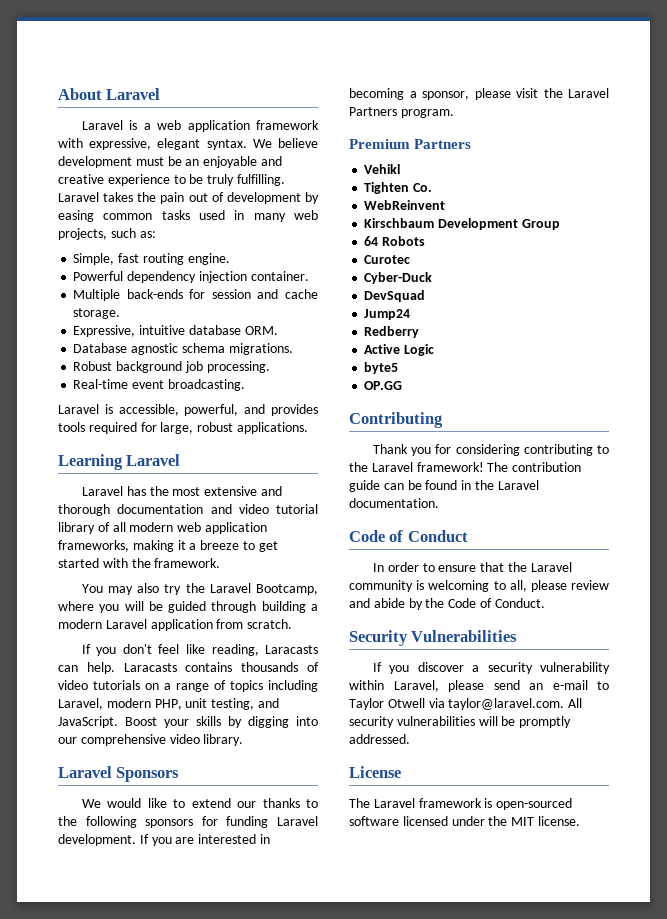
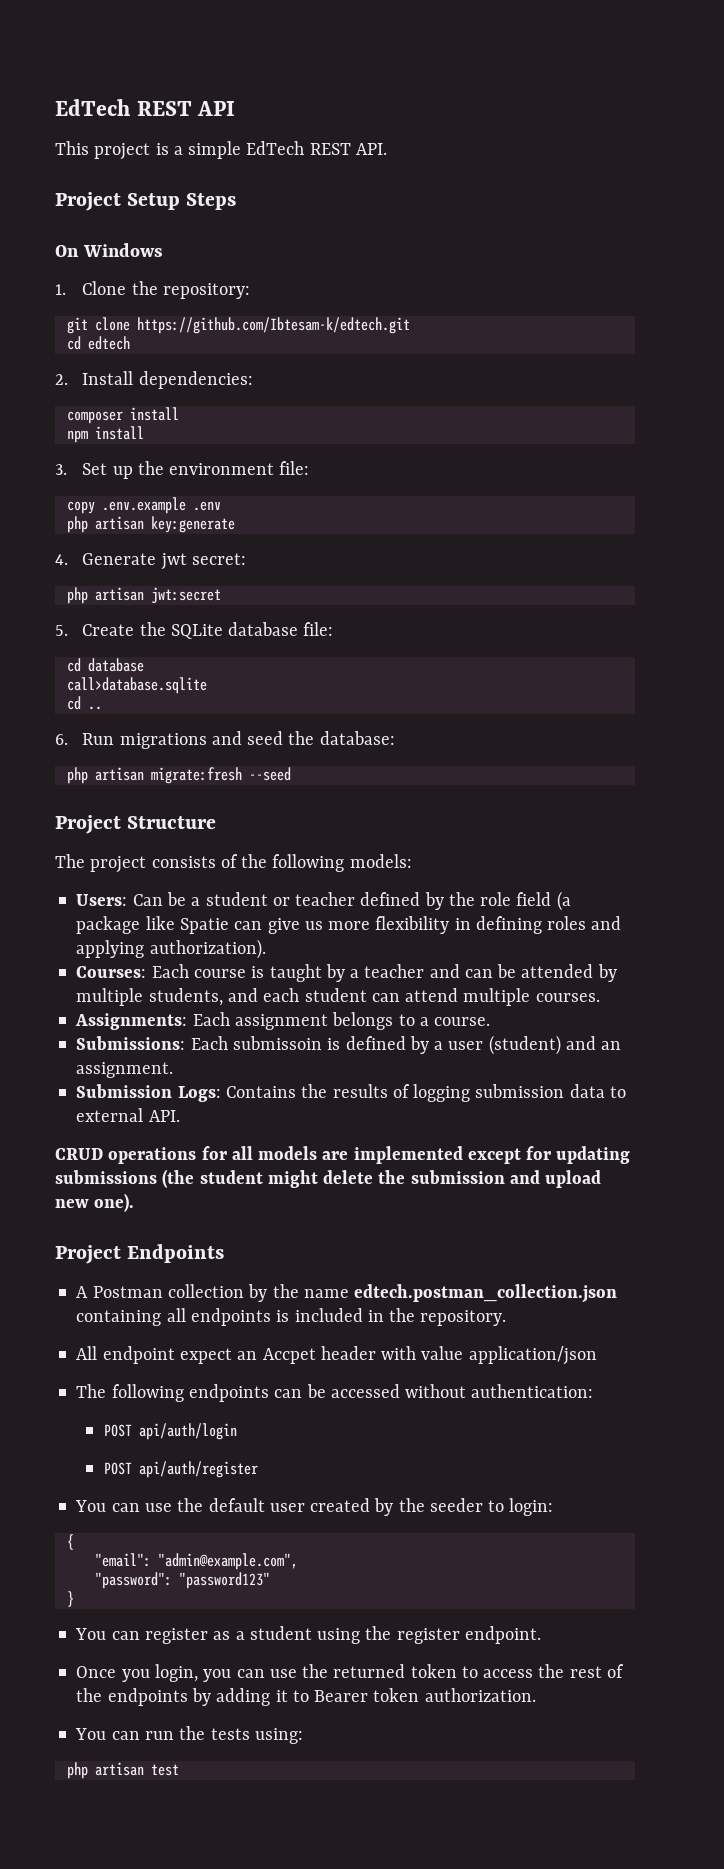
[58,88,161,100] [81,120,319,132] [58,138,318,150] [58,156,282,168] [58,174,285,186] [58,192,319,204] [58,210,318,222] [58,228,156,240] [73,253,230,265] [73,271,309,283] [73,289,318,301] [73,308,121,319] [73,325,278,337] [73,343,293,355] [73,361,270,373] [73,379,245,391] [58,404,318,416] [58,422,308,434] [58,454,181,470] [81,486,282,496] [58,504,318,516] [58,522,267,534] [58,540,278,552] [58,558,221,568] [81,583,318,595] [58,601,318,613] [58,619,293,631] [81,644,318,656] [58,662,319,674] [58,680,318,692] [58,698,279,710] [58,716,318,728] [58,734,244,746] [58,766,180,782] [81,798,318,808] [58,816,318,828] [58,834,270,846] [349,88,609,100] [349,107,454,118] [349,139,472,149] [364,164,401,174] [364,182,433,194] [364,200,446,210] [364,218,560,230] [364,236,426,246] [364,255,411,264] [364,272,433,284] [364,290,426,302] [364,309,411,320] [364,326,420,338] [364,344,435,356] [364,362,399,374] [364,381,403,390] [349,412,443,428] [372,444,609,456] [349,462,582,472] [349,480,539,492] [349,498,439,508] [349,530,468,542] [372,562,572,572] [349,580,609,592] [349,598,545,610] [349,630,518,646] [372,662,610,674] [349,680,609,692] [349,698,583,710] [349,716,572,728] [349,734,410,744] [349,766,401,778] [349,798,573,810] [349,816,580,826] About Laravel // Laravel is a web application framework with expressive, elegant syntax. We believe development must be an enjoyable and creative experience to be truly fulfilling. Laravel takes the pain out of development by easing common tasks used in many web projects, such as: // Simple, fast routing engine. // Powerful dependency injection container. // Multiple back-ends for session and cache storage. // Expressive, intuitive database ORM. // Database agnostic schema migrations. // Robust background job processing. // Real-time event broadcasting. // Laravel is accessible, powerful, and provides tools required for large, robust applications. // Learning Laravel // Laravel has the most extensive and thorough documentation and video tutorial library of all modern web application frameworks, making it a breeze to get started with the framework. // You may also try the Laravel Bootcamp, where you will be guided through building a modern Laravel application from scratch. // If you don't feel like reading, Laracasts can help. Laracasts contains thousands of video tutorials on a range of topics including Laravel, modern PHP, unit testing, and JavaScript. Boost your skills by digging into our comprehensive video library. // Laravel Sponsors // We would like to extend our thanks to the following sponsors for funding Laravel development. If you are interested in becoming a sponsor, please visit the Laravel Partners program. // Premium Partners // Vehikl // Tighten Co. // WebReinvent // Kirschbaum Development Group // 64 Robots // Curotec // Cyber-Duck // DevSquad // Jump24 // Redberry // Active Logic // byte5 // OP.GG // Contributing // Thank you for considering contributing to the Laravel framework! The contribution guide can be found in the Laravel documentation. // Code of Conduct // In order to ensure that the Laravel community is welcoming to all, please review and abide by the Code of Conduct. // Security Vulnerabilities // If you discover a security vulnerability within Laravel, please send an e-mail to Taylor Otwell via taylor@laravel.com. All security vulnerabilities will be promptly addressed. // License // The Laravel framework is open-sourced software licensed under the MIT license. -> [55,99,236,116] [55,141,387,160] [55,192,237,211] [55,243,163,257] [55,281,250,299] [66,317,410,334] [66,336,130,350] [55,371,253,389] [66,407,179,424] [66,426,144,443] [55,461,310,479] [66,497,221,514] [66,516,235,533] [55,553,246,570] [66,587,221,604] [55,622,334,639] [66,658,144,672] [66,677,207,694] [66,696,102,710] [55,731,395,749] [66,767,291,784] [55,815,217,834] [55,854,412,873] [76,891,571,911] [76,916,622,934] [76,939,266,959] [76,964,617,982] [76,988,600,1006] [75,1012,491,1030] [76,1035,622,1055] [76,1062,174,1078] [76,1084,626,1102] [76,1108,180,1122] [55,1146,631,1164] [55,1169,602,1188] [55,1193,135,1212] [55,1244,225,1264] [76,1284,618,1303] [76,1308,507,1326] [76,1346,597,1365] [76,1384,594,1402] [103,1423,237,1440] [103,1461,258,1478] [75,1498,554,1516] [66,1534,74,1550] [94,1553,298,1570] [94,1572,270,1589] [66,1591,74,1607] [75,1626,541,1644] [76,1664,624,1682] [76,1688,536,1706] [75,1726,303,1744] [66,1762,179,1779] EdTech REST API // This project is a simple EdTech REST API. // Project Setup Steps // On Windows // 1. Clone the repository: // git clone https://github.com/Ibtesam-k/edtech.git // cd edtech // 2. Install dependencies: // composer install // npm install // 3. Set up the environment file: // copy .env.example .env // php artisan key:generate // 4. Generate jwt secret: // php artisan jwt:secret // 5. Create the SQLite database file: // cd database // call>database.sqlite // cd .. // 6. Run migrations and seed the database: // php artisan migrate:fresh --seed // Project Structure // The project consists of the following models: // Users: Can be a student or teacher defined by the role field (a package like Spatie can give us more flexibility in defining roles and applying authorization). // Courses: Each course is taught by a teacher and can be attended by multiple students, and each student can attend multiple courses. // Assignments: Each assignment belongs to a course. // Submissions: Each submissoin is defined by a user (student) and an assignment. // Submission Logs: Contains the results of logging submission data to external API. // CRUD operations for all models are implemented except for updating submissions (the student might delete the submission and upload new one). // Project Endpoints // A Postman collection by the name edtech.postman_collection.json containing all endpoints is included in the repository. // All endpoint expect an Accpet header with value application/json // The following endpoints can be accessed without authentication: // POST api/auth/login // POST api/auth/register // You can use the default user created by the seeder to login: // { // "email": "admin@example.com", // "password": "password123" // } // You can register as a student using the register endpoint. // Once you login, you can use the returned token to access the rest of the endpoints by adding it to Bearer token authorization. // You can run the tests using: // php artisan test

